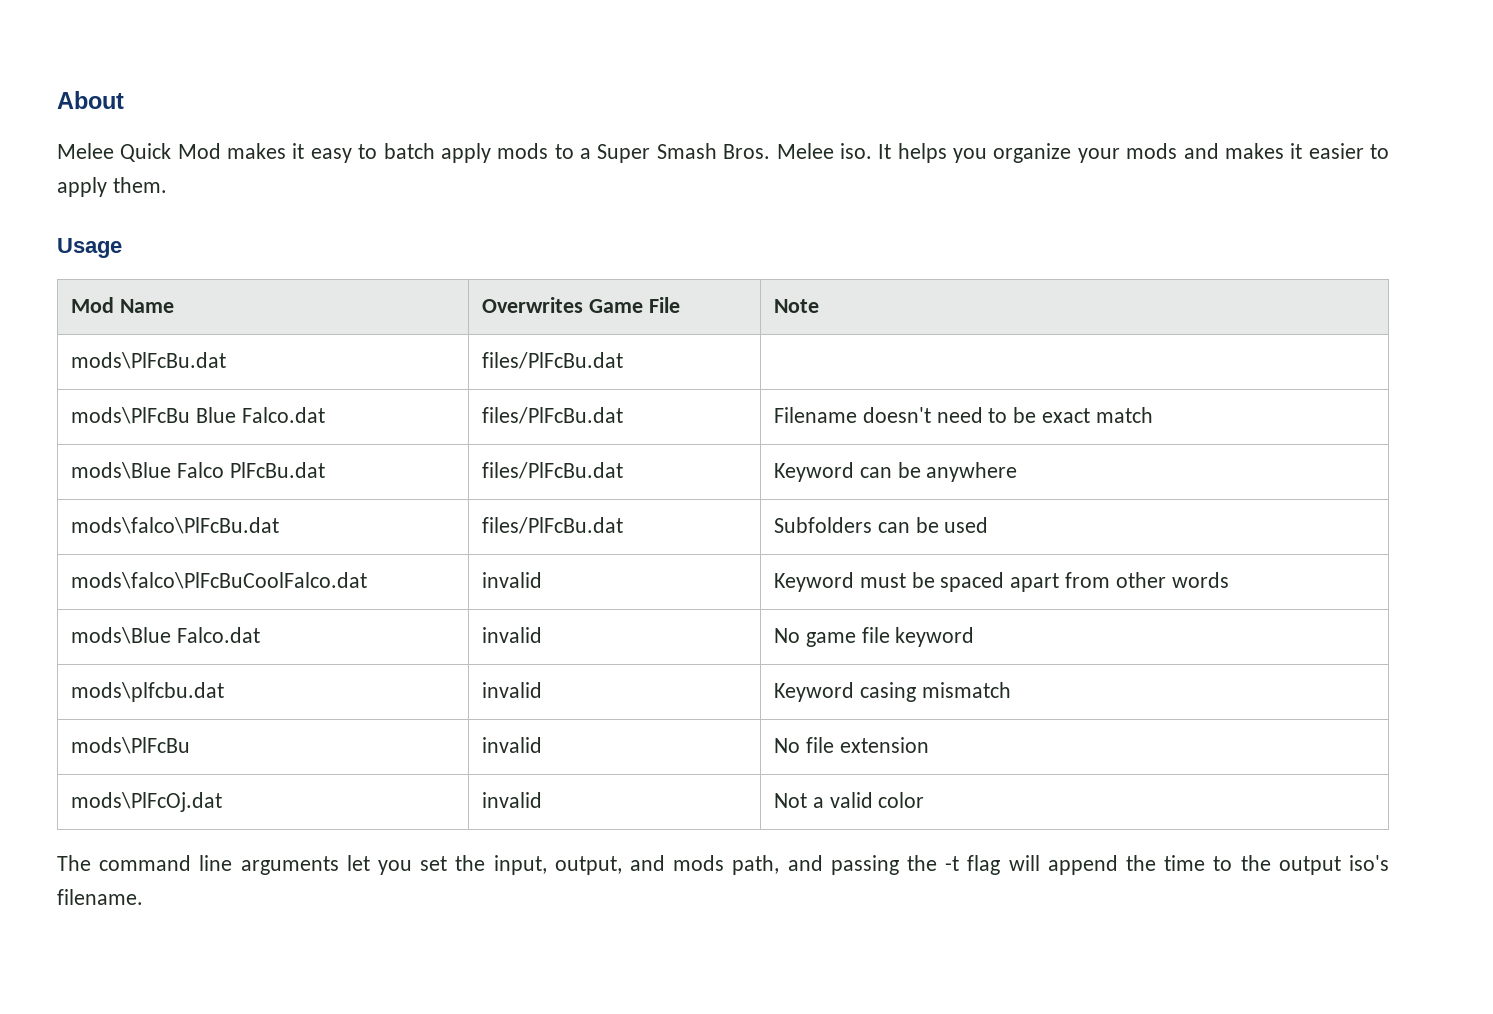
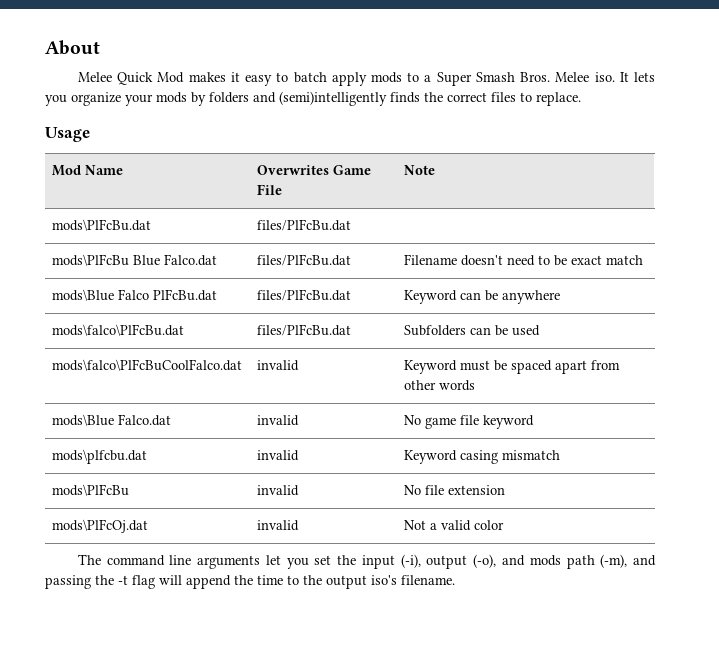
[897,143,947,163] helps -> [633,72,655,82] lets
[1183,143,1389,159] [57,177,167,197] and makes it easier to apply them. -> [191,91,581,106] by folders and (semi)intelligently finds the correct files to replace.
[493,855,780,875] input, output, and mods path, -> [361,554,628,569] input (-i), output (-o), and mods path (-m),

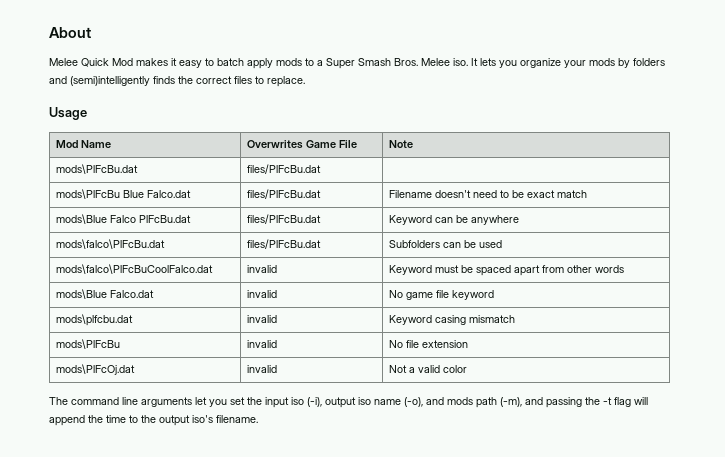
(395, 562) none -> [291,397,304,405] iso
(468, 562) none -> [358,397,401,405] iso name

